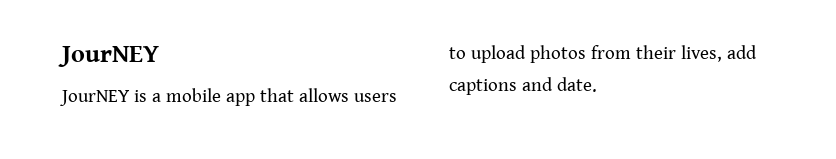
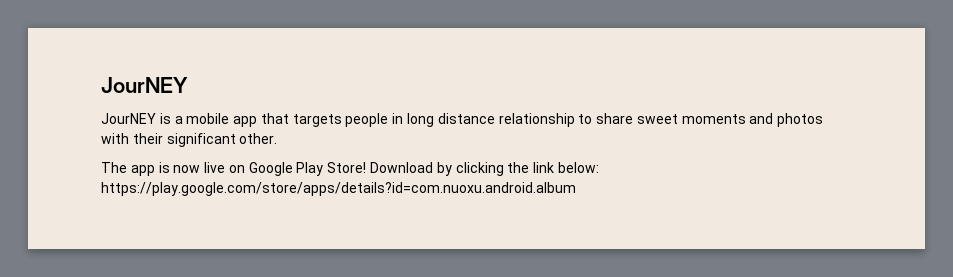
[298,88,397,102] [449,45,757,63] [449,77,597,95] allows users to upload photos from their lives, add captions and date. -> [292,113,824,127] [101,133,278,147] [101,162,599,176] [101,182,576,196] targets people in long distance relationship to share sweet moments and photos with their significant other. // The app is now live on Google Play Store! Download by clicking the link below: https://play.google.com/store/apps/details?id=com.nuoxu.android.album

